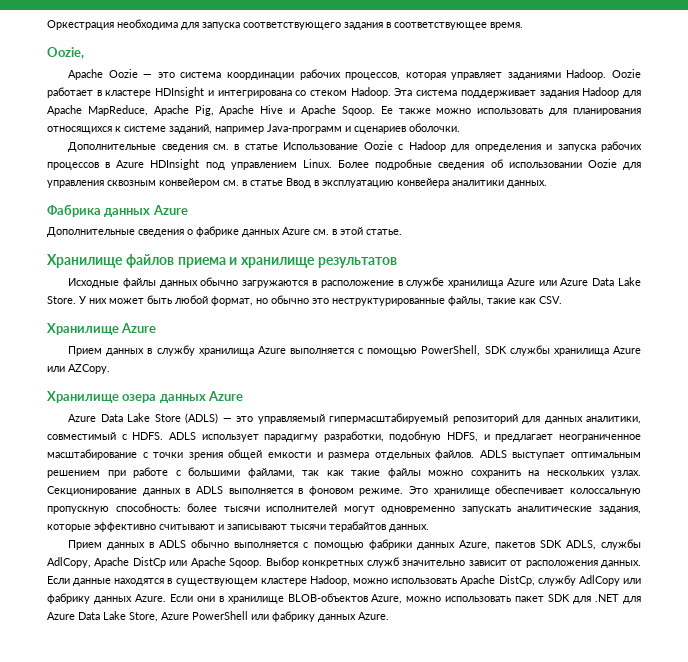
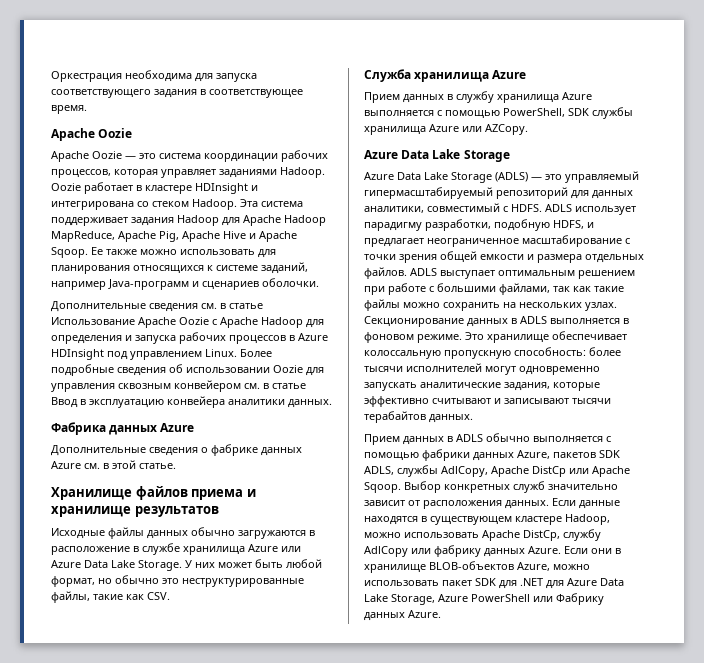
[47,47,84,59] Oozie, -> [51,128,133,141] Apache Oozie
(82, 110) none -> [284,215,326,226] Hadoop
(359, 146) none -> [138,317,176,328] Apache
(404, 147) none -> [220,317,258,328] Apache
[47,296,76,304] Store. -> [138,560,182,571] Storage.
[47,323,119,335] Хранилище -> [364,69,490,82] Служба хранилища
[47,391,244,403] [68,413,181,422] Хранилище озера данных Azure // Azure Data Lake Store -> [364,149,510,162] [364,172,492,183] Azure Data Lake Storage // Azure Data Lake Storage
[129,612,158,622] Store, -> [391,594,435,605] Storage,
[272,611,315,622] фабрику -> [556,593,604,605] Фабрику

